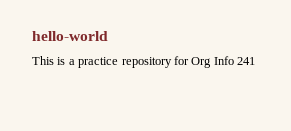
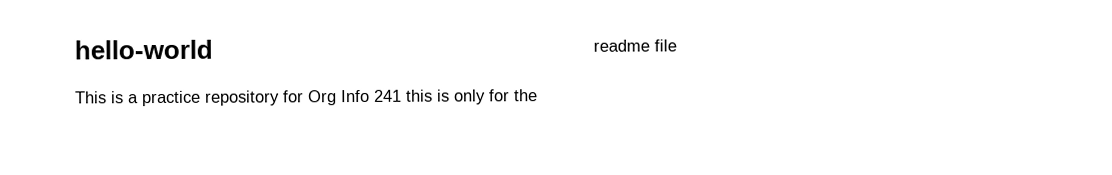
(255, 61) none -> [406,89,538,105] [593,39,677,52] this is only for the readme file

